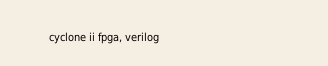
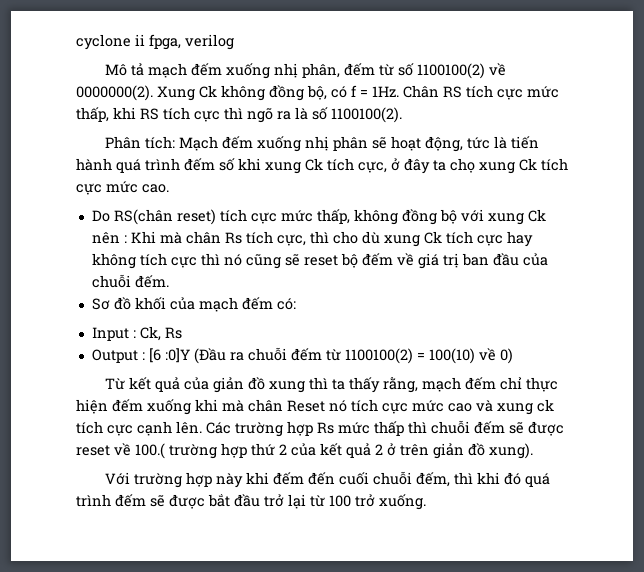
(159, 38) none -> [104,63,506,79] [76,85,559,101] [76,107,402,123] [104,136,539,152] [76,158,568,174] [76,181,169,195] [91,209,546,225] [91,231,533,247] [91,253,548,269] [91,274,169,288] [91,297,296,312] [91,326,182,341] [91,347,513,364] [104,377,558,393] [76,399,554,415] [76,420,564,437] [76,443,533,459] [104,471,550,488] [76,494,426,510] // Mô tả mạch đếm xuống nhị phân, đếm từ số 1100100(2) về 0000000(2). Xung Ck không đồng bộ, có f = 1Hz. Chân RS tích cực mức thấp, khi RS tích cực thì ngõ ra là số 1100100(2). // Phân tích: Mạch đếm xuống nhị phân sẽ hoạt động, tức là tiến hành quá trình đếm số khi xung Ck tích cực, ở đây ta chọ xung Ck tích cực mức cao. // Do RS(chân reset) tích cực mức thấp, không đồng bộ với xung Ck nên : Khi mà chân Rs tích cực, thì cho dù xung Ck tích cực hay không tích cực thì nó cũng sẽ reset bộ đếm về giá trị ban đầu của chuỗi đếm. // Sơ đồ khối của mạch đếm có: // Input : Ck, Rs // Output : [6 :0]Y (Đầu ra chuỗi đếm từ 1100100(2) = 100(10) về 0) // Từ kết quả của giản đồ xung thì ta thấy rằng, mạch đếm chỉ thực hiện đếm xuống khi mà chân Reset nó tích cực mức cao và xung ck tích cực cạnh lên. Các trường hợp Rs mức thấp thì chuỗi đếm sẽ được reset về 100.( trường hợp thứ 2 của kết quả 2 ở trên giản đồ xung). // Với trường hợp này khi đếm đến cuối chuỗi đếm, thì khi đó quá trình đếm sẽ được bắt đầu trở lại từ 100 trở xuống.

